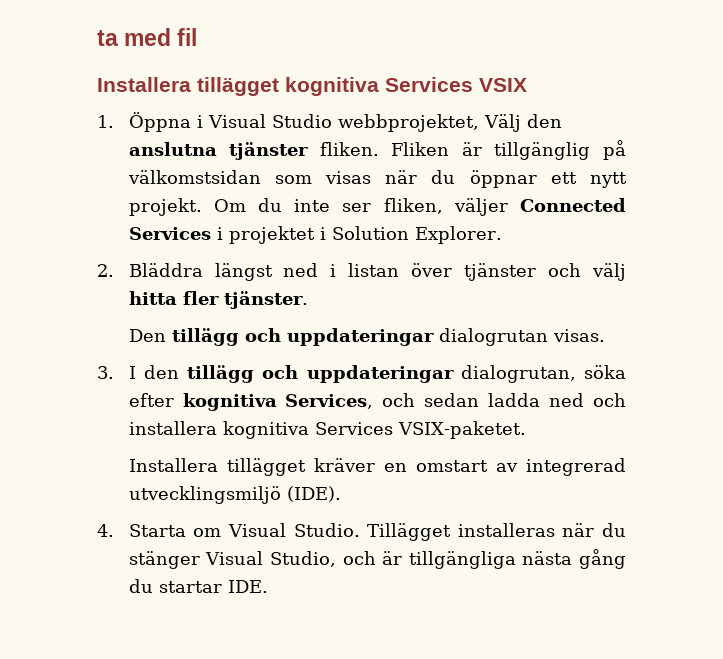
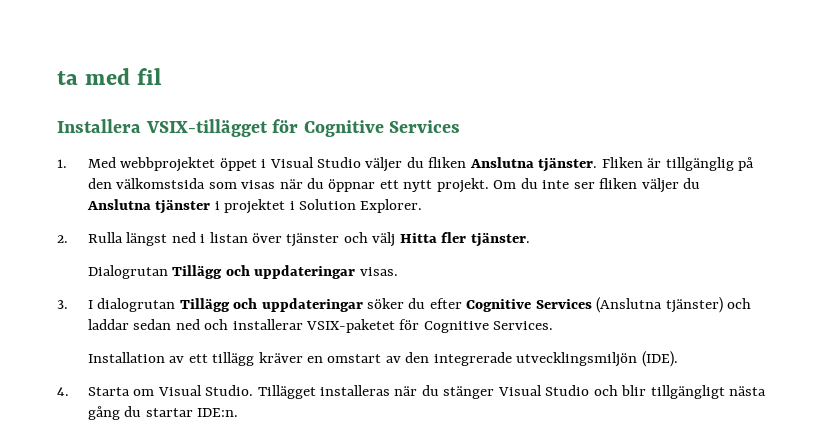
[197,77,527,96] tillägget kognitiva Services VSIX -> [145,119,461,137] VSIX-tillägget för Cognitive Services
[128,112,562,132] [128,142,379,160] Öppna i Visual Studio webbprojektet, Välj den anslutna tjänster fliken. -> [87,157,598,172] Med webbprojektet öppet i Visual Studio väljer du fliken Anslutna tjänster.
[127,170,261,184] välkomstsidan -> [87,178,206,189] den välkomstsida
[383,198,626,216] [128,227,211,240] fliken, väljer Connected Services -> [599,178,700,193] [86,199,211,214] fliken väljer du Anslutna tjänster
[128,263,203,277] Bläddra -> [87,232,123,243] Rulla
[128,291,177,305] hitta -> [399,233,437,243] Hitta
[128,328,548,346] Den tillägg och uppdateringar dialogrutan -> [87,265,356,279] Dialogrutan Tillägg och uppdateringar
[143,365,626,383] [128,393,626,411] [128,421,526,439] [128,458,306,476] den tillägg och uppdateringar dialogrutan, söka efter kognitiva Services, och sedan ladda ned och installera kognitiva Services VSIX-paketet. // Installera tillägget -> [97,297,752,313] [87,319,554,333] [87,352,255,366] dialogrutan Tillägg och uppdateringar söker du efter Cognitive Services (Anslutna tjänster) och laddar sedan ned och installerar VSIX-paketet för Cognitive Services. // Installation av ett tillägg
[526,458,626,476] [128,486,281,504] integrerad utvecklingsmiljö -> [405,352,638,367] den integrerade utvecklingsmiljön
[269,551,516,569] Studio, och är tillgängliga -> [545,385,725,399] Studio och blir tillgängligt
[227,580,268,593] IDE. -> [197,408,239,417] IDE:n.

